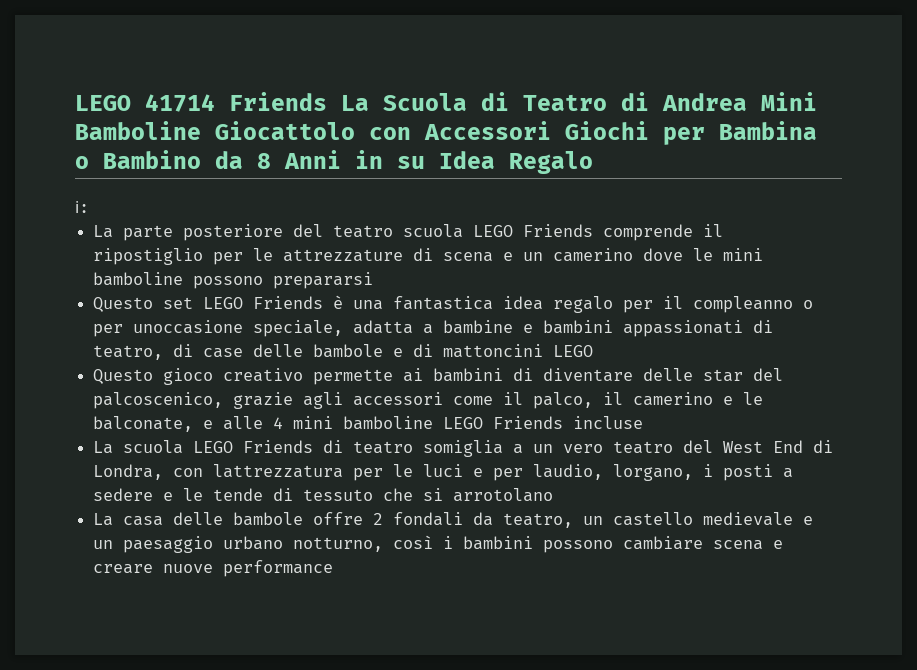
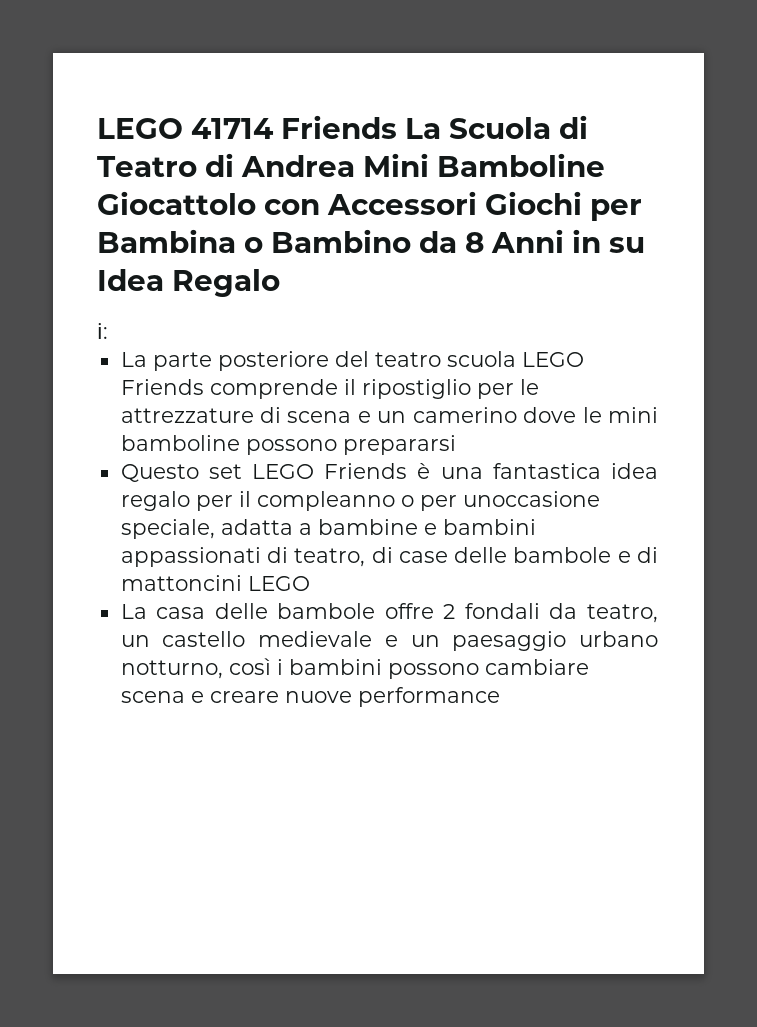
[93,368,784,385] [93,392,764,409] [93,416,644,432] [93,440,834,457] [93,464,794,481] [93,488,554,502] // Questo gioco creativo permette ai bambini di diventare delle star del palcoscenico, grazie agli accessori come il palco, il camerino e le balconate, e alle 4 mini bamboline LEGO Friends incluse // La scuola LEGO Friends di teatro somiglia a un vero teatro del West End di Londra, con lattrezzatura per le luci e per laudio, lorgano, i posti a sedere e le tende di tessuto che si arrotolano -> (310, 583) none

